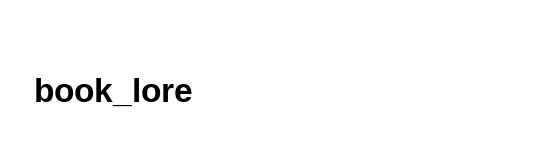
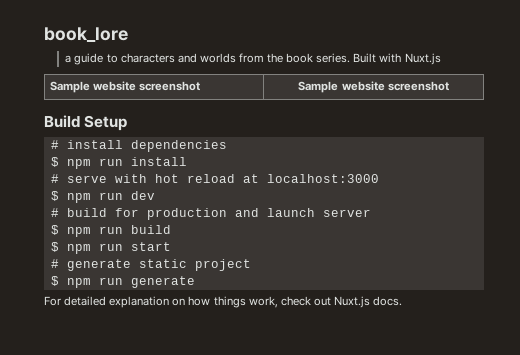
(193, 92) none -> [65,53,441,65] [50,81,201,93] [298,81,449,93] [44,115,128,131] [50,140,227,152] [50,157,187,169] [50,174,379,183] [50,191,155,203] [50,208,371,220] [50,225,171,237] [50,242,171,254] [50,259,251,271] [50,276,195,288] [44,296,403,308] // a guide to characters and worlds from the book series. Built with Nuxt.js // Sample website screenshot | Sample website screenshot // Build Setup // # install dependencies // $ npm run install // # serve with hot reload at localhost:3000 // $ npm run dev // # build for production and launch server // $ npm run build // $ npm run start // # generate static project // $ npm run generate // For detailed explanation on how things work, check out Nuxt.js docs.

